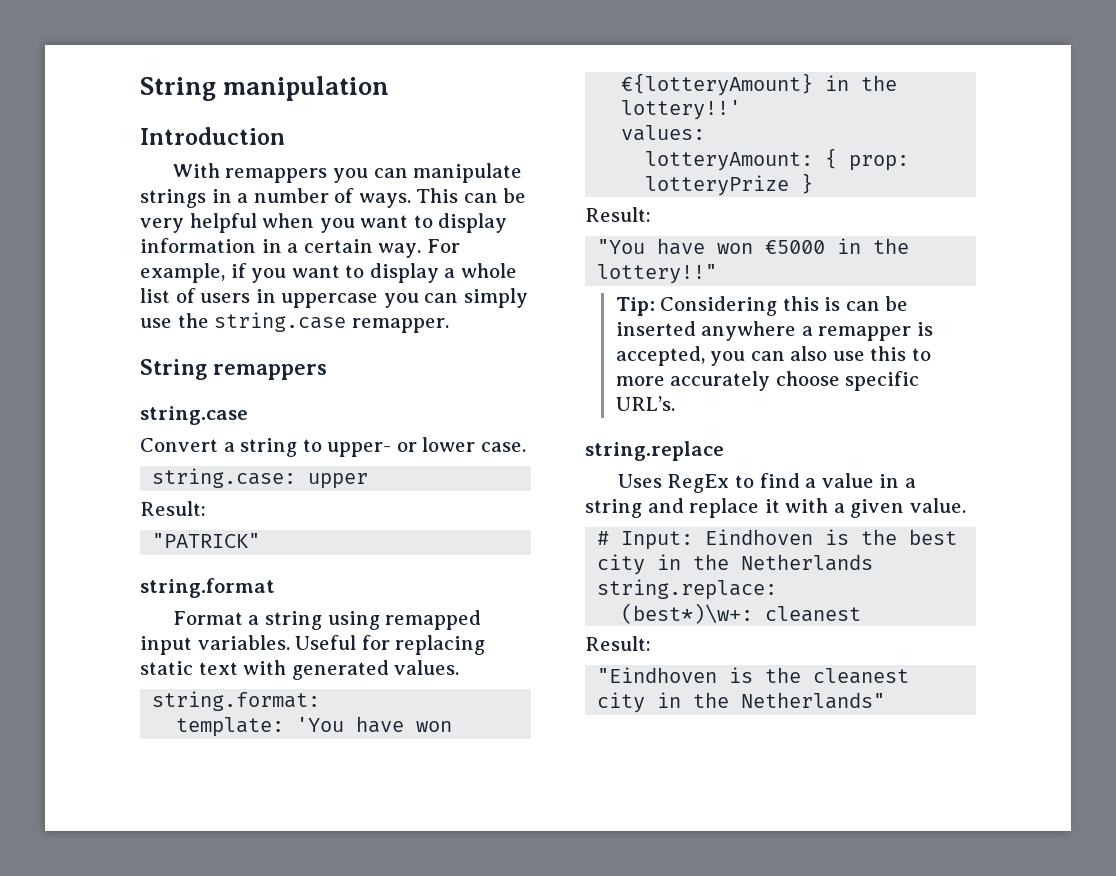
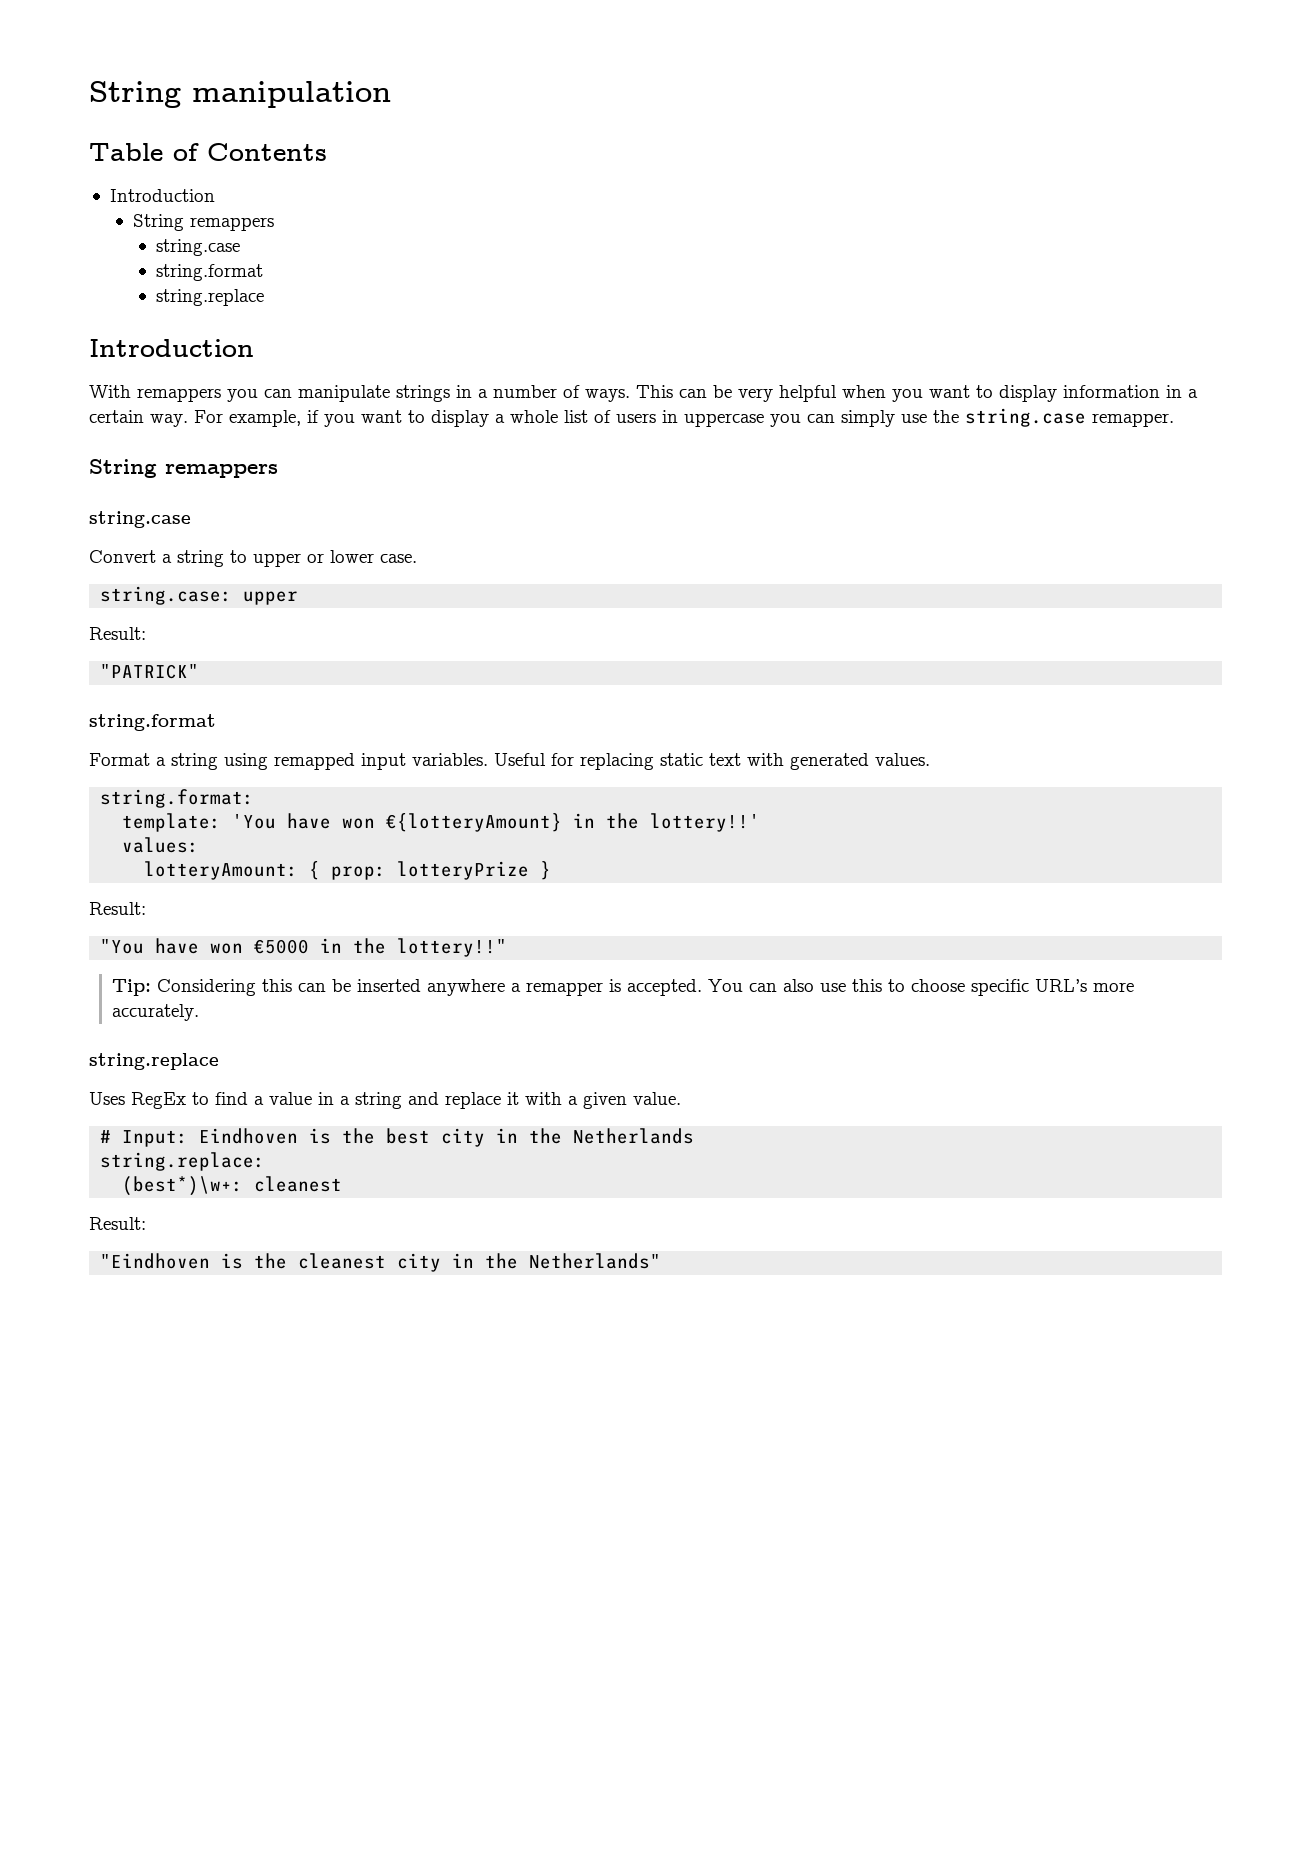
(390, 88) none -> [89,143,327,161] [109,189,215,202] [132,214,274,231] [155,239,240,256] [155,264,263,281] [155,289,264,306] // Table of Contents // Introduction // String remappers // string.case // string.format // string.replace
[327,442,392,457] upper- -> [253,553,301,567] upper
[824,297,841,311] is -> (293, 985) none
[615,346,746,366] accepted, you -> [627,979,744,996] accepted. You
[615,371,920,391] [615,396,675,411] more accurately choose specific URL’s. -> [911,979,1135,996] [112,1004,200,1021] choose specific URL’s more accurately.

